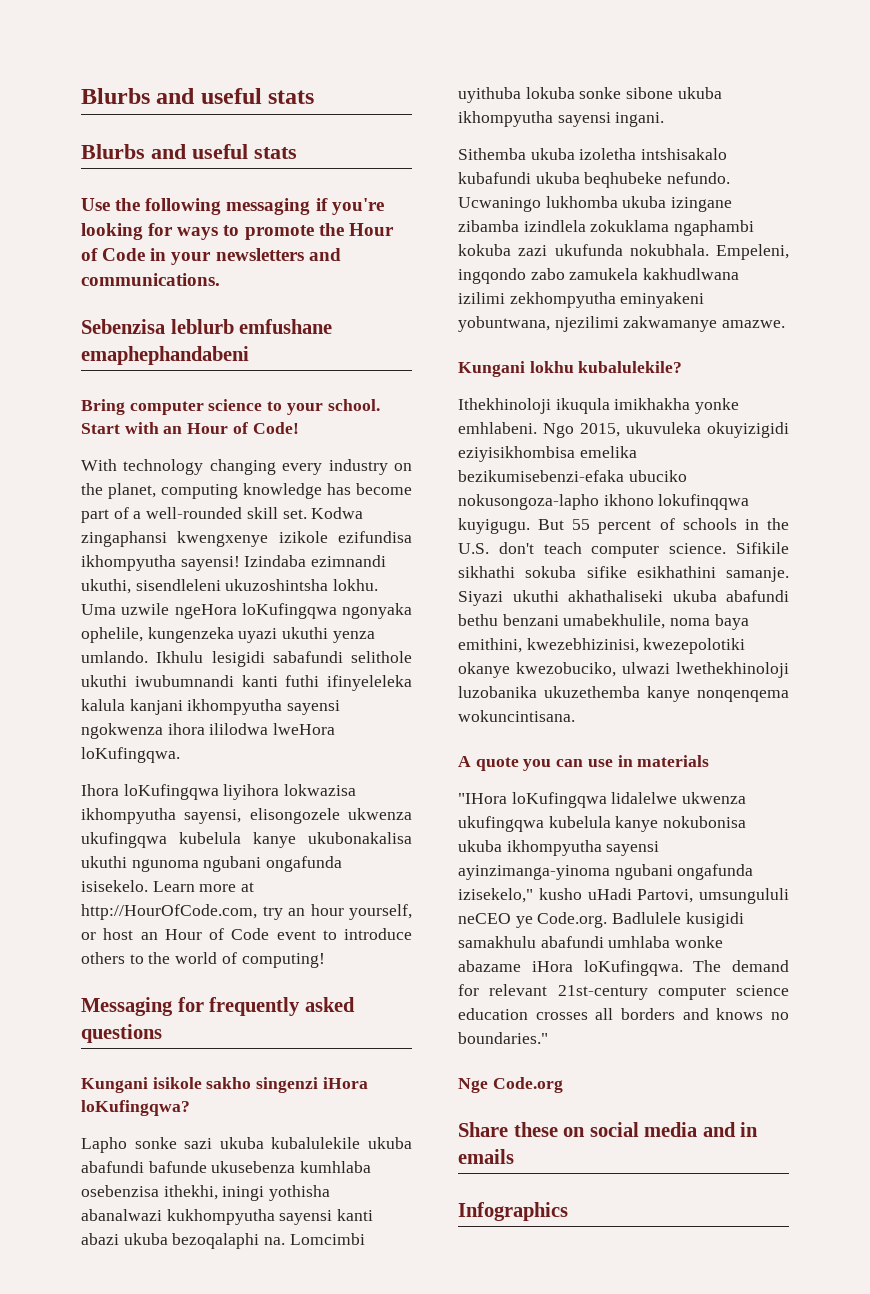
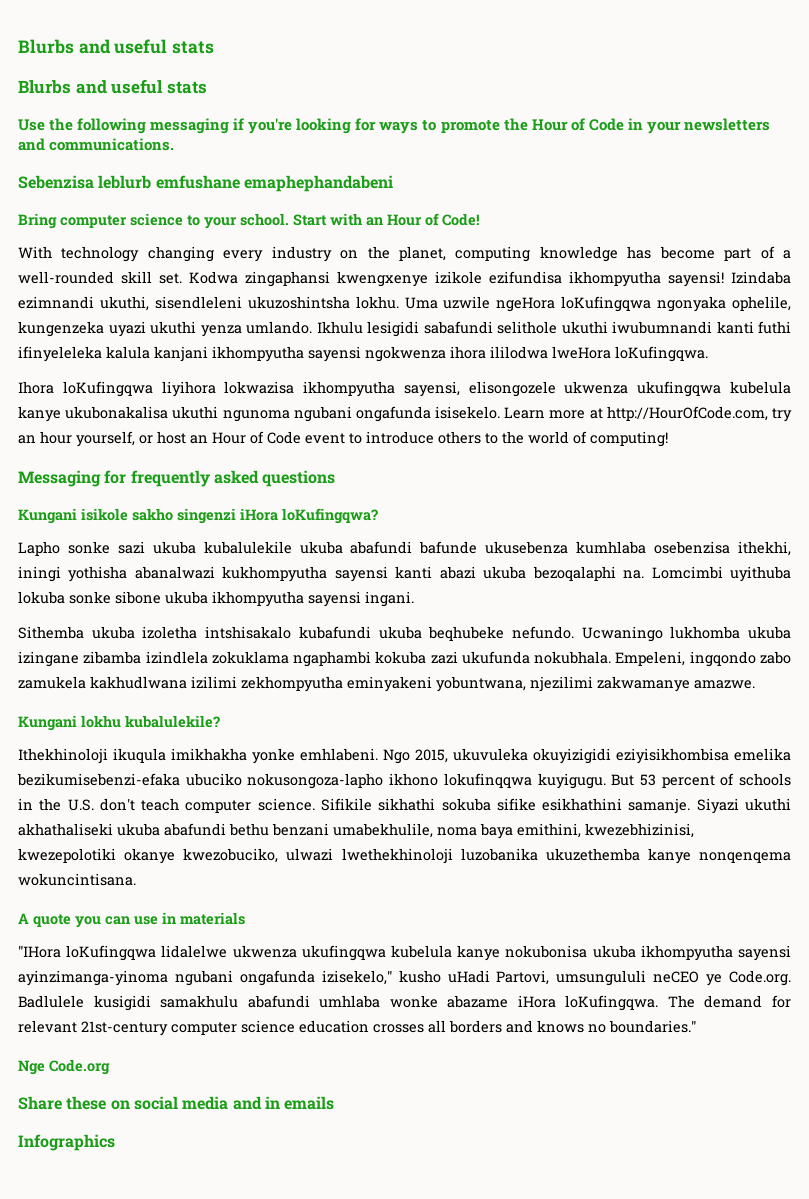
[572,519,591,530] 55 -> [639,774,656,786] 53

